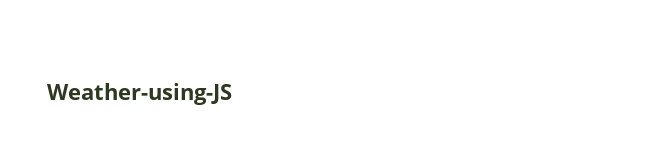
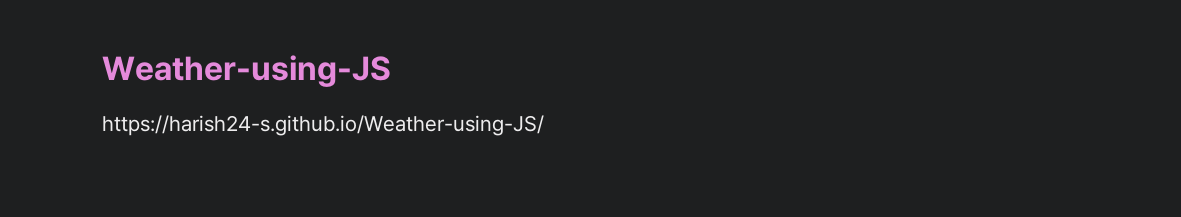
(232, 94) none -> [102,115,544,136] // https://harish24-s.github.io/Weather-using-JS/

